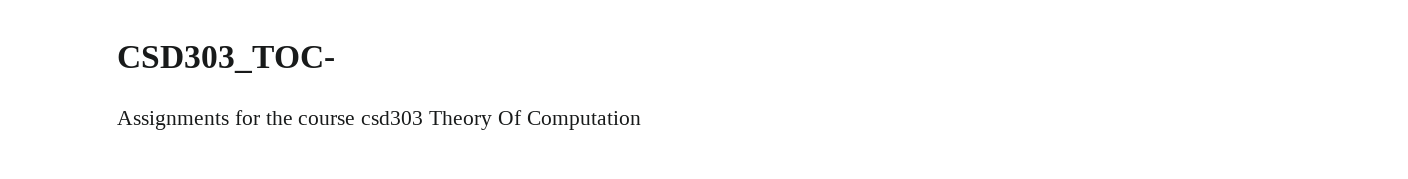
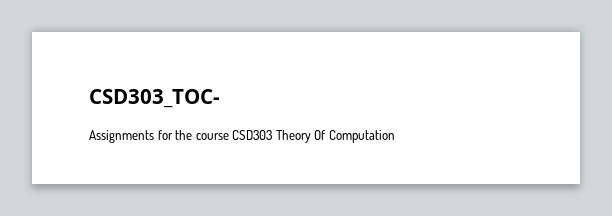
[361,111,424,125] csd303 -> [232,130,273,140] CSD303

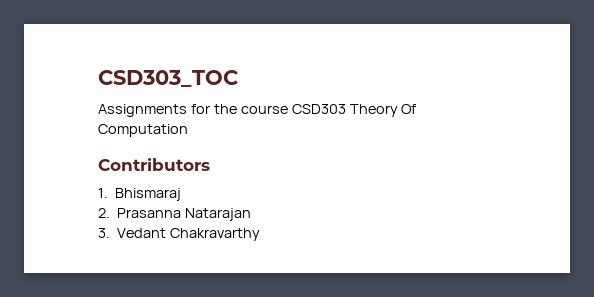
[89,89,220,108] CSD303_TOC- -> [98,70,238,87] CSD303_TOC
(395, 136) none -> [98,158,210,171] [98,188,182,201] [98,208,252,221] [98,228,261,241] // Contributors // 1. Bhismaraj // 2. Prasanna Natarajan // 3. Vedant Chakravarthy

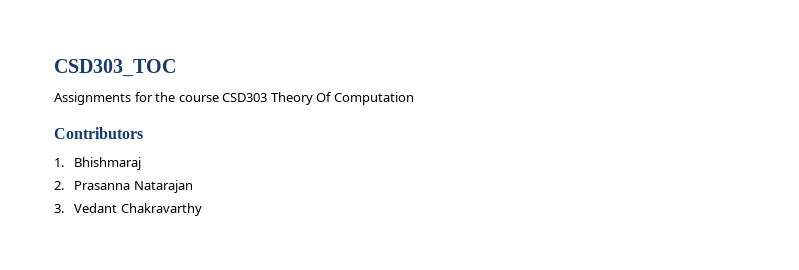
[115,188,182,201] Bhismaraj -> [74,157,142,170] Bhishmaraj

